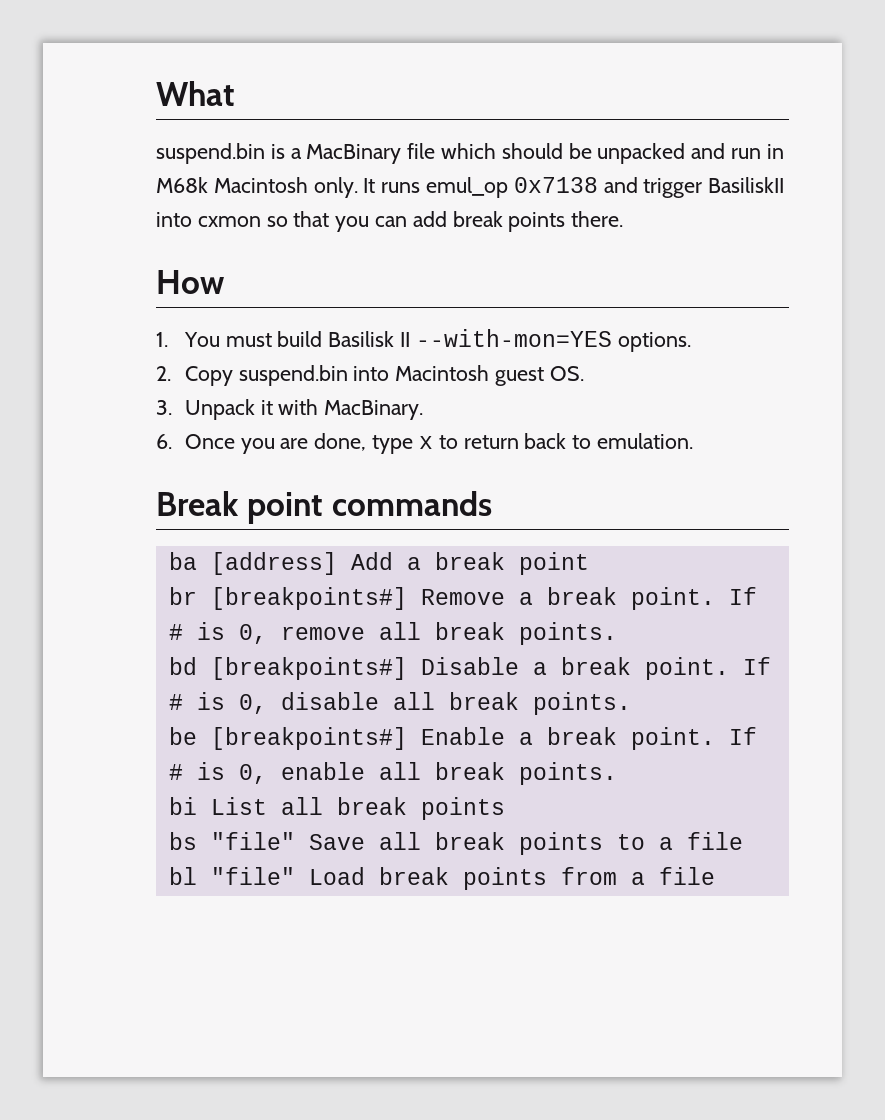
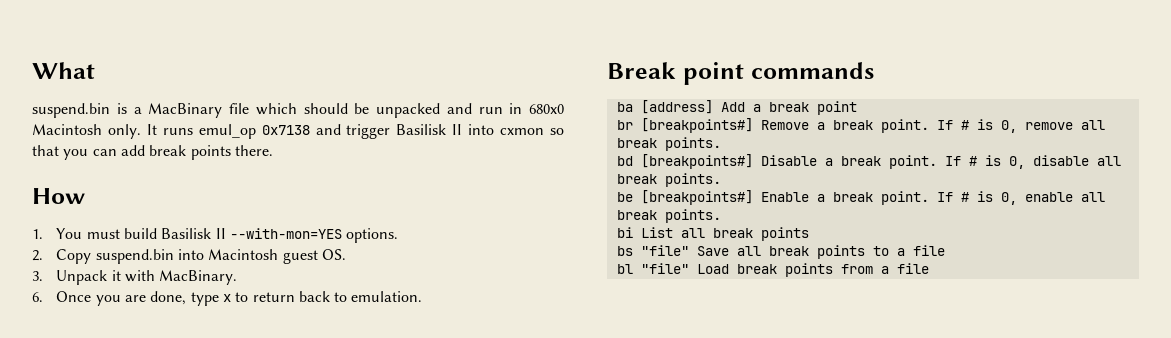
[156,177,208,193] M68k -> [529,104,564,114] 680x0
[708,177,785,193] BasiliskII -> [396,124,463,135] Basilisk II

